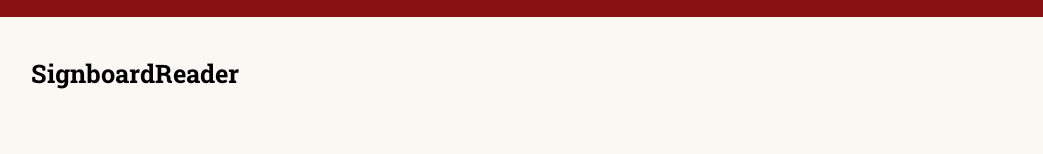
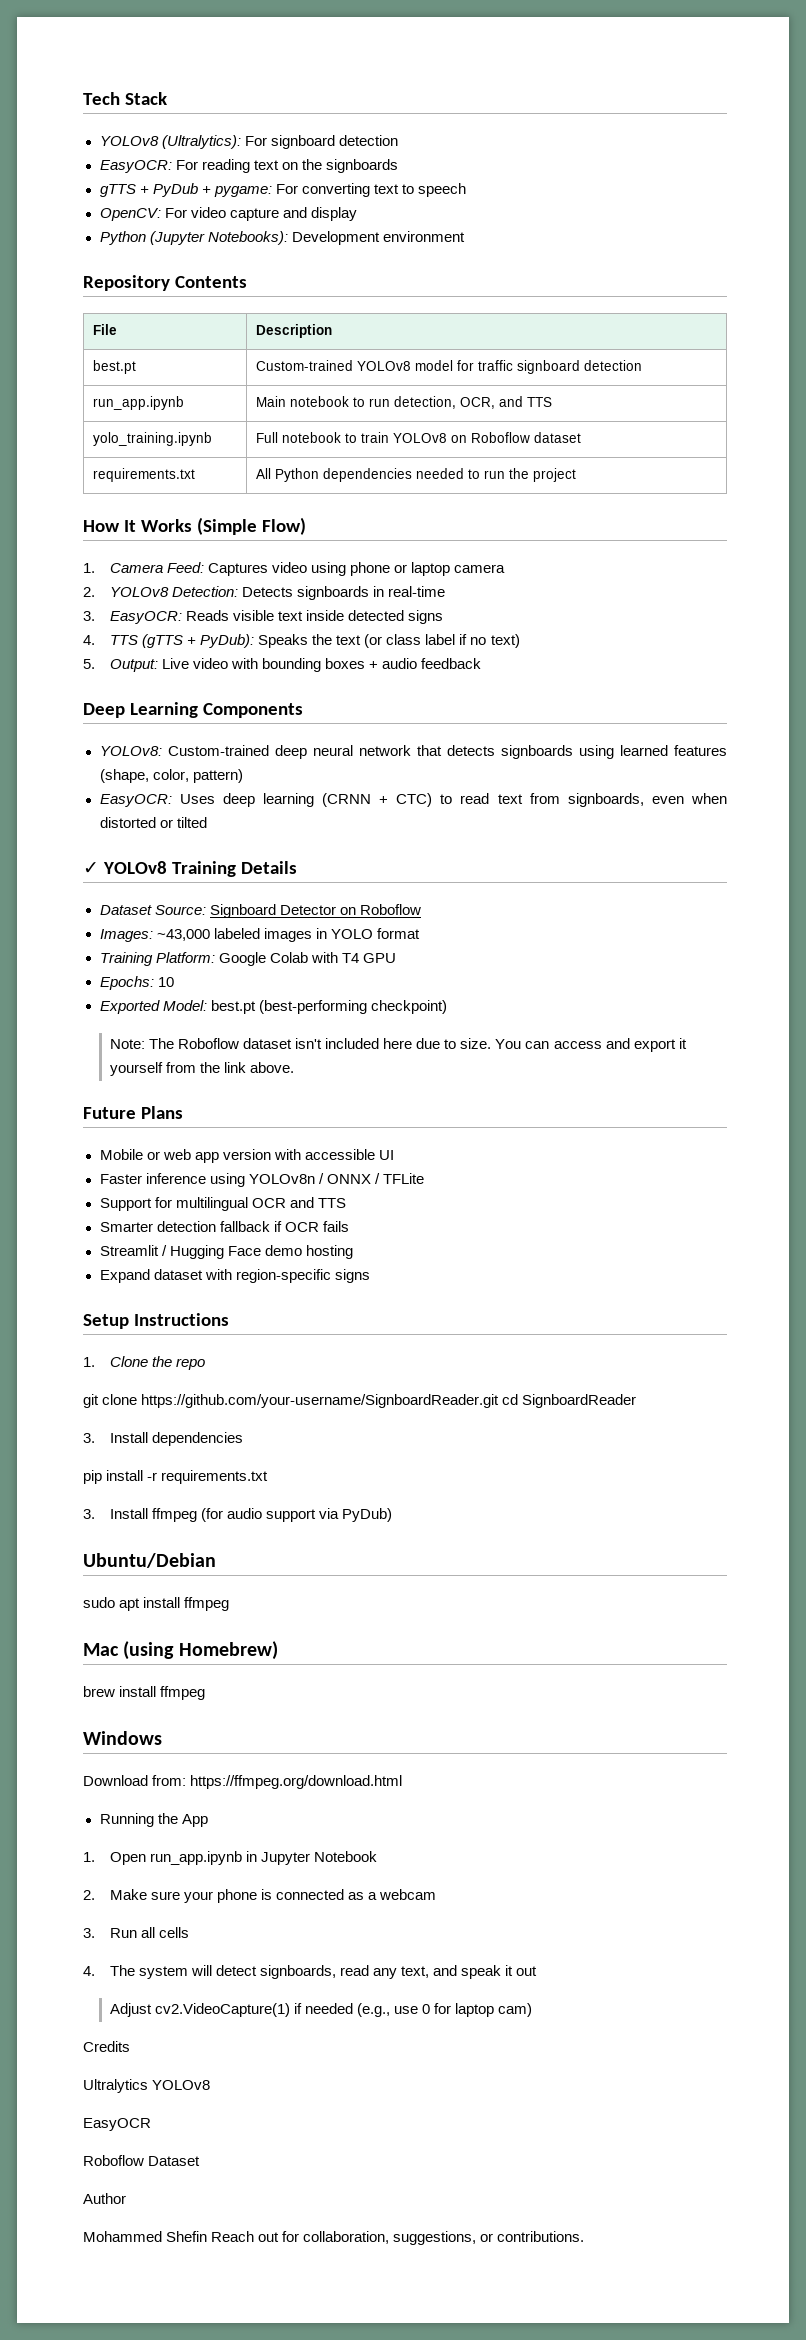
[31,63,239,89] SignboardReader -> [83,92,167,105] [99,135,398,149] [99,159,398,173] [99,183,466,197] [99,207,357,221] [99,231,465,245] [83,275,247,291] [93,324,118,335] [256,324,333,338] [93,360,137,374] [256,360,643,374] [93,396,185,410] [256,396,553,409] [93,432,213,446] [256,432,582,443] [93,468,196,482] [256,468,577,482] [83,517,306,535] [83,562,506,576] [83,586,446,600] [83,610,444,624] [83,634,520,648] [83,658,482,672] [83,702,303,718] [99,745,727,759] [99,769,243,783] [99,793,728,807] [99,817,207,828] [83,861,297,877] [99,904,421,918] [99,928,420,942] [99,952,396,966] [99,976,174,990] [99,1000,447,1014] [109,1038,687,1052] [109,1062,295,1076] [83,1106,183,1119] [99,1149,394,1163] [99,1173,424,1187] [99,1197,346,1211] [99,1221,349,1232] [99,1245,353,1259] [99,1269,370,1283] [83,1313,229,1329] [83,1356,206,1370] [83,1394,637,1408] [83,1432,243,1446] [83,1470,269,1484] [83,1508,393,1522] [83,1553,216,1568] [83,1597,230,1611] [83,1641,278,1660] [83,1686,206,1700] [83,1731,162,1745] [83,1775,403,1789] [99,1813,208,1827] [83,1851,378,1865] [83,1889,437,1903] [83,1927,190,1938] [83,1965,538,1979] [109,2003,533,2017] [83,2041,130,2052] [83,2079,211,2093] [83,2118,151,2131] [83,2155,201,2166] [83,2193,126,2204] [83,2231,585,2245] Tech Stack // YOLOv8 (Ultralytics): For signboard detection // EasyOCR: For reading text on the signboards // gTTS + PyDub + pygame: For converting text to speech // OpenCV: For video capture and display // Python (Jupyter Notebooks): Development environment // Repository Contents // File | Description // best.pt | Custom-trained YOLOv8 model for traffic signboard detection // run_app.ipynb | Main notebook to run detection, OCR, and TTS // yolo_training.ipynb | Full notebook to train YOLOv8 on Roboflow dataset // requirements.txt | All Python dependencies needed to run the project // How It Works (Simple Flow) // 1. Camera Feed: Captures video using phone or laptop camera // 2. YOLOv8 Detection: Detects signboards in real-time // 3. EasyOCR: Reads visible text inside detected signs // 4. TTS (gTTS + PyDub): Speaks the text (or class label if no text) // 5. Output: Live video with bounding boxes + audio feedback // Deep Learning Components // YOLOv8: Custom-trained deep neural network that detects signboards using learned features (shape, color, pattern) // EasyOCR: Uses deep learning (CRNN + CTC) to read text from signboards, even when distorted or tilted // ✓ YOLOv8 Training Details // Dataset Source: Signboard Detector on Roboflow // Images: ~43,000 labeled images in YOLO format // Training Platform: Google Colab with T4 GPU // Epochs: 10 // Exported Model: best.pt (best-performing checkpoint) // Note: The Roboflow dataset isn't included here due to size. You can access and export it yourself from the link above. // Future Plans // Mobile or web app version with accessible UI // Faster inference using YOLOv8n / ONNX / TFLite // Support for multilingual OCR and TTS // Smarter detection fallback if OCR fails // Streamlit / Hugging Face demo hosting // Expand dataset with region-specific signs // Setup Instructions // 1. Clone the repo // git clone https://github.com/your-username/SignboardReader.git cd SignboardReader // 3. Install dependencies // pip install -r requirements.txt // 3. Install ffmpeg (for audio support via PyDub) // Ubuntu/Debian // sudo apt install ffmpeg // Mac (using Homebrew) // brew install ffmpeg // Windows // Download from: https://ffmpeg.org/download.html // Running the App // 1. Open run_app.ipynb in Jupyter Notebook // 2. Make sure your phone is connected as a webcam // 3. Run all cells // 4. The system will detect signboards, read any text, and speak it out // Adjust cv2.VideoCapture(1) if needed (e.g., use 0 for laptop cam) // Credits // Ultralytics YOLOv8 // EasyOCR // Roboflow Dataset // Author // Mohammed Shefin Reach out for collaboration, suggestions, or contributions.

